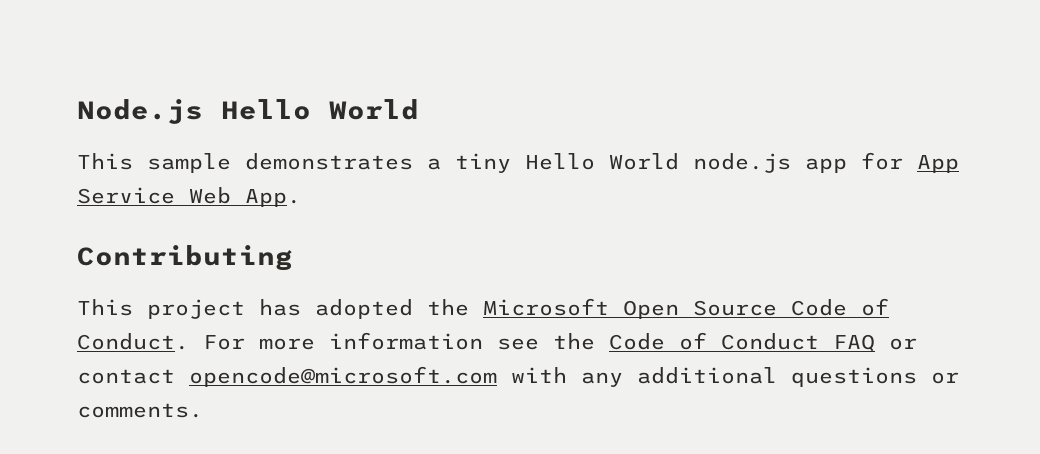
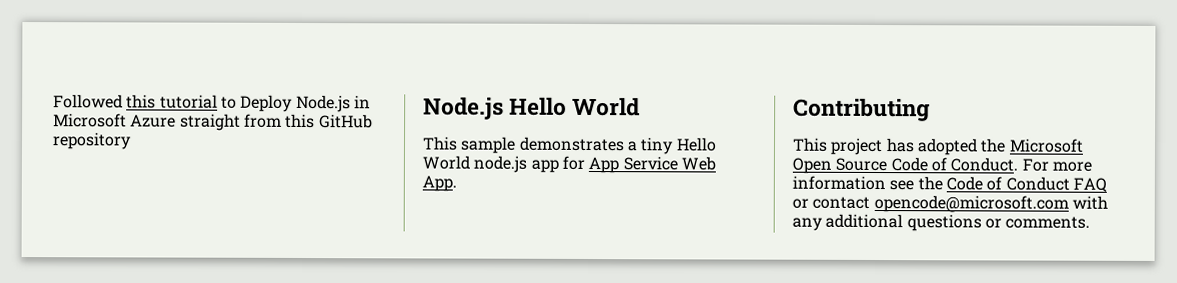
(77, 111) none -> [53,94,371,113] [53,113,373,131] [52,132,132,150] Followed this tutorial to Deploy Node.js in Microsoft Azure straight from this GitHub repository //

